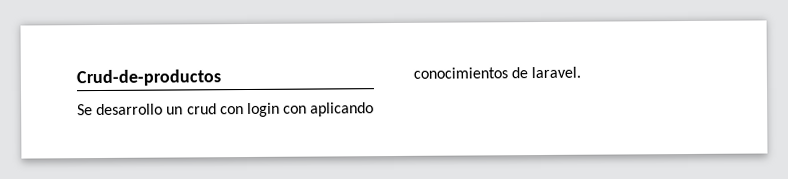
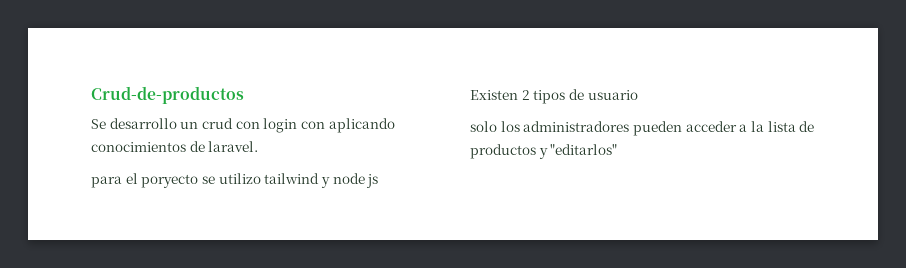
(582, 72) none -> [91,173,379,188] [470,89,638,104] [470,121,815,136] [470,144,618,159] // para el poryecto se utilizo tailwind y node js // Existen 2 tipos de usuario // solo los administradores pueden acceder a la lista de productos y "editarlos"

